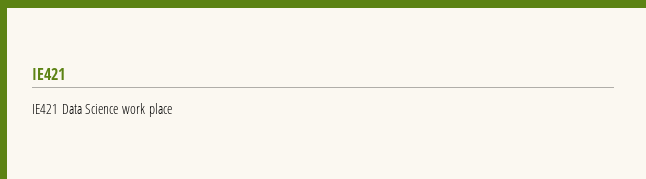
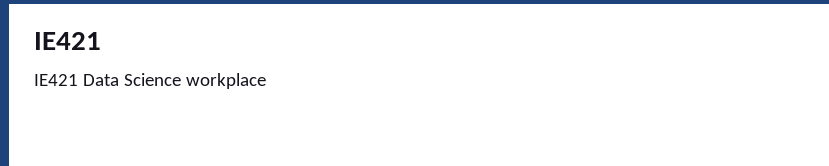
[121,103,172,117] work place -> [185,73,266,89] workplace

